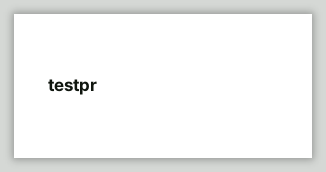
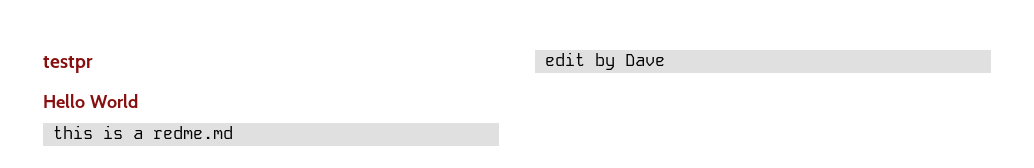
(97, 87) none -> [43,94,138,108] [52,125,233,139] [544,52,665,70] // Hello World // this is a redme.md // edit by Dave

